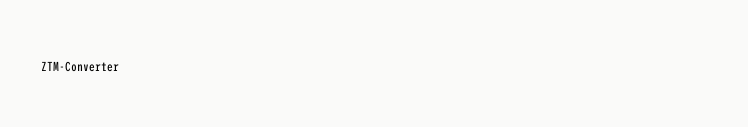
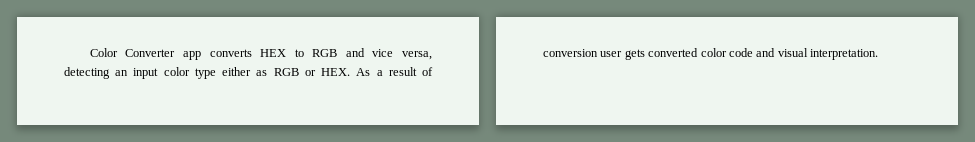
[41,61,119,72] ZTM-Converter -> [89,48,432,60] [64,67,433,79] [543,48,878,60] Color Converter app converts HEX to RGB and vice versa, detecting an input color type either as RGB or HEX. As a result of conversion user gets converted color code and visual interpretation.

